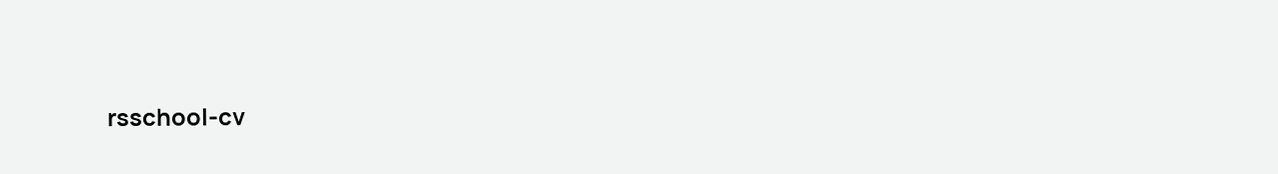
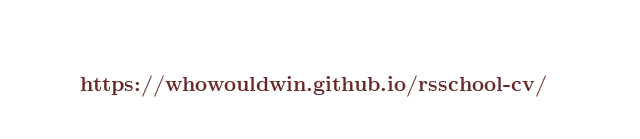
[107,108,246,127] rsschool-cv -> [80,75,547,97] https://whowouldwin.github.io/rsschool-cv/

